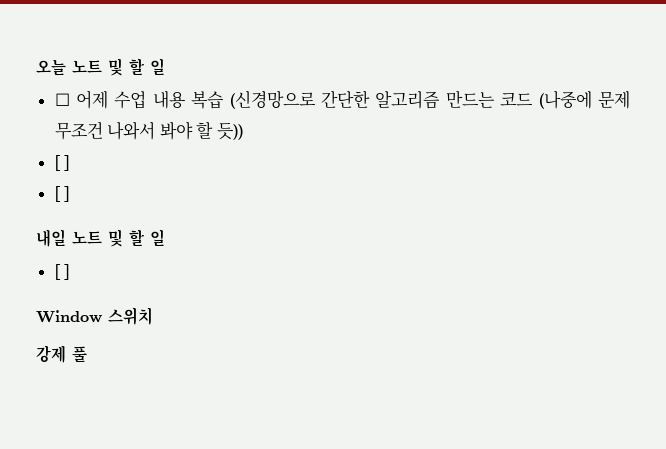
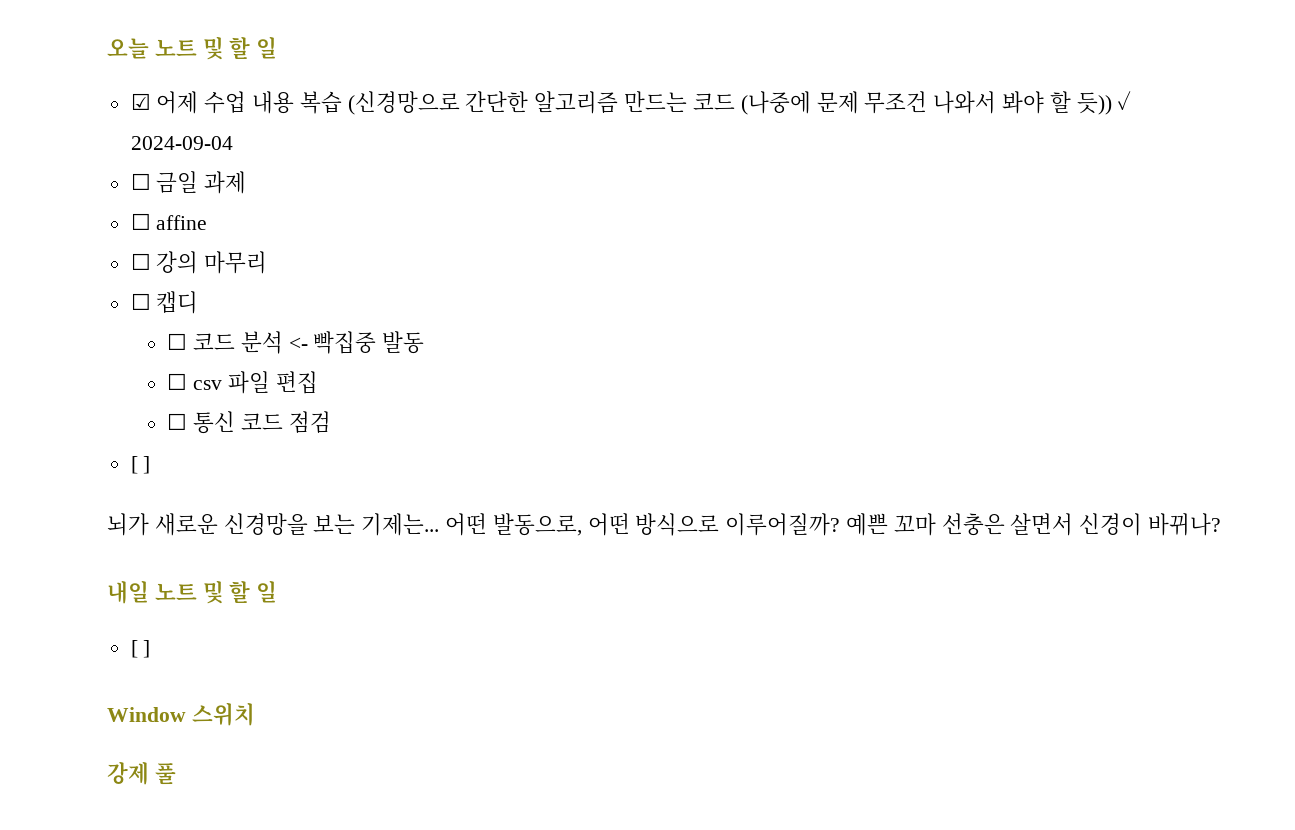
[54,93,70,106] ☐ -> [130,93,151,110] ☑
[54,155,70,171] [54,186,70,202] // [ ] // [ ] -> [1117,91,1132,110] [130,136,233,150] [130,171,247,194] [130,213,208,230] [130,251,268,274] [130,291,199,314] [167,331,425,354] [167,371,318,394] [167,411,331,434] [130,456,151,474] [107,513,1222,536] ✓ 2024-09-04 // ☐ 금일 과제 // ☐ affine // ☐ 강의 마무리 // ☐ 캡디 // ☐ 코드 분석 <- 빡집중 발동 // ☐ csv 파일 편집 // ☐ 통신 코드 점검 // [ ] // 뇌가 새로운 신경망을 보는 기제는... 어떤 발동으로, 어떤 방식으로 이루어질까? 예쁜 꼬마 선충은 살면서 신경이 바뀌나?

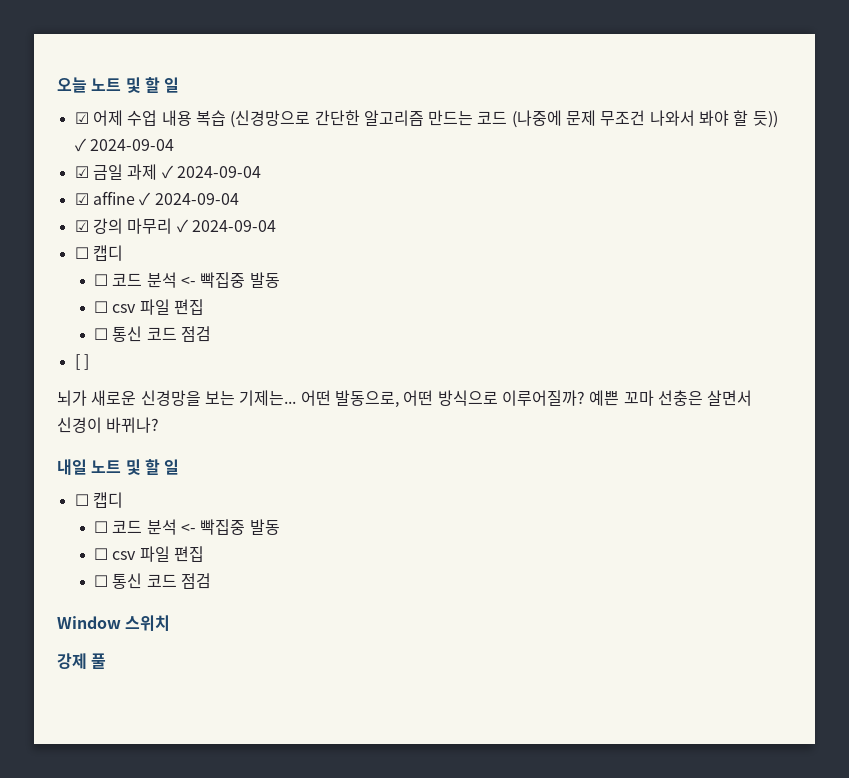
[130,173,151,190] ☐ -> [74,166,89,178] ☑
[130,213,208,230] [130,253,151,270] // ☐ affine // ☐ -> [161,165,261,179] [74,191,239,206] [74,220,89,232] ✓ 2024-09-04 // ☑ affine ✓ 2024-09-04 // ☑
(268, 262) none -> [176,219,276,233] ✓ 2024-09-04
[130,640,151,658] [ ] -> [74,492,123,508] [94,519,280,535] [94,546,205,562] [94,573,212,589] ☐ 캡디 // ☐ 코드 분석 <- 빡집중 발동 // ☐ csv 파일 편집 // ☐ 통신 코드 점검

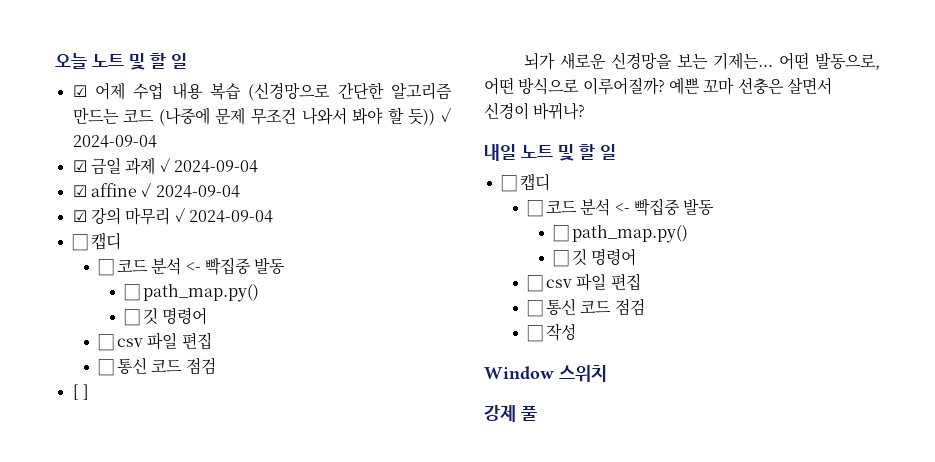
(280, 280) none -> [123,284,259,302] [123,307,208,326] // ☐ path_map.py() // ☐ 깃 명령어
[94,546,205,562] [94,573,212,589] // ☐ csv 파일 편집 // ☐ 통신 코드 점검 -> [552,225,688,243] [552,248,637,267] [526,273,641,292] [526,298,645,317] [526,323,576,342] // ☐ path_map.py() // ☐ 깃 명령어 // ☐ csv 파일 편집 // ☐ 통신 코드 점검 // ☐ 작성

